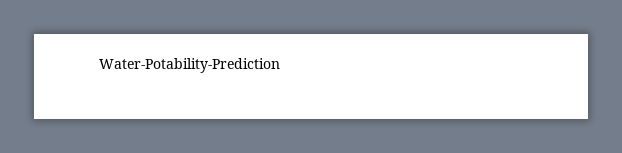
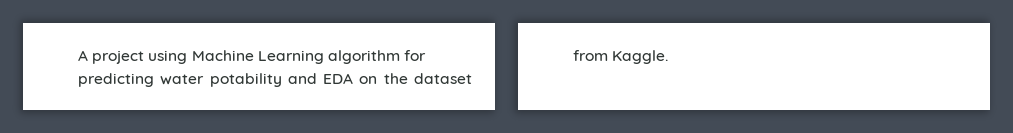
[99,58,280,73] Water-Potability-Prediction -> [78,50,427,64] [78,73,472,87] [573,50,669,64] A project using Machine Learning algorithm for predicting water potability and EDA on the dataset from Kaggle.

